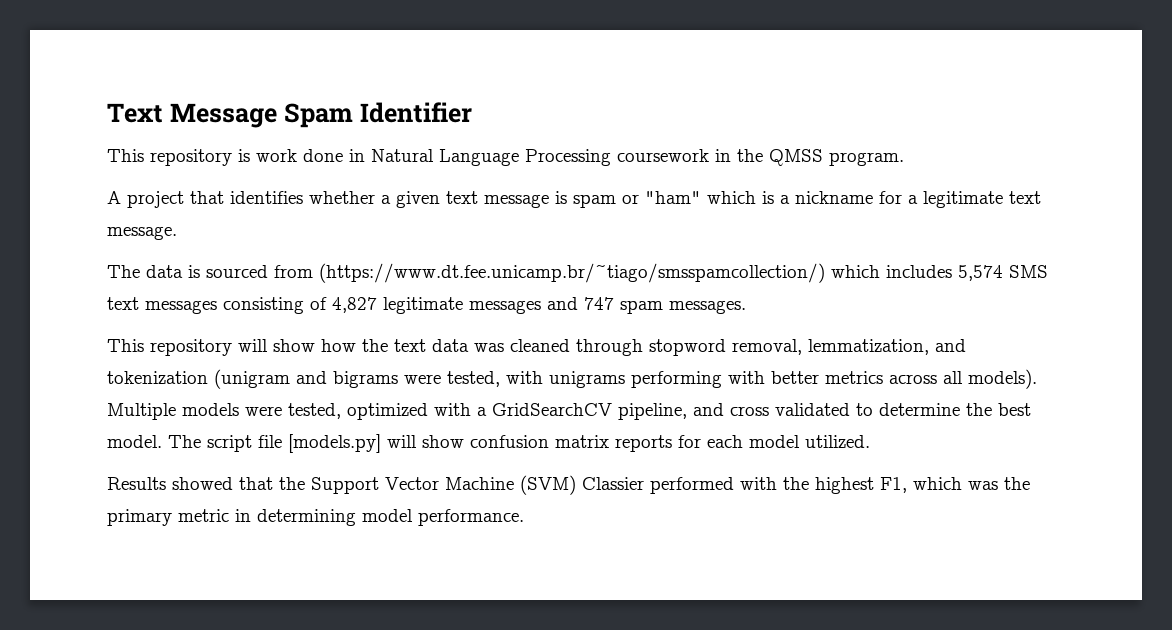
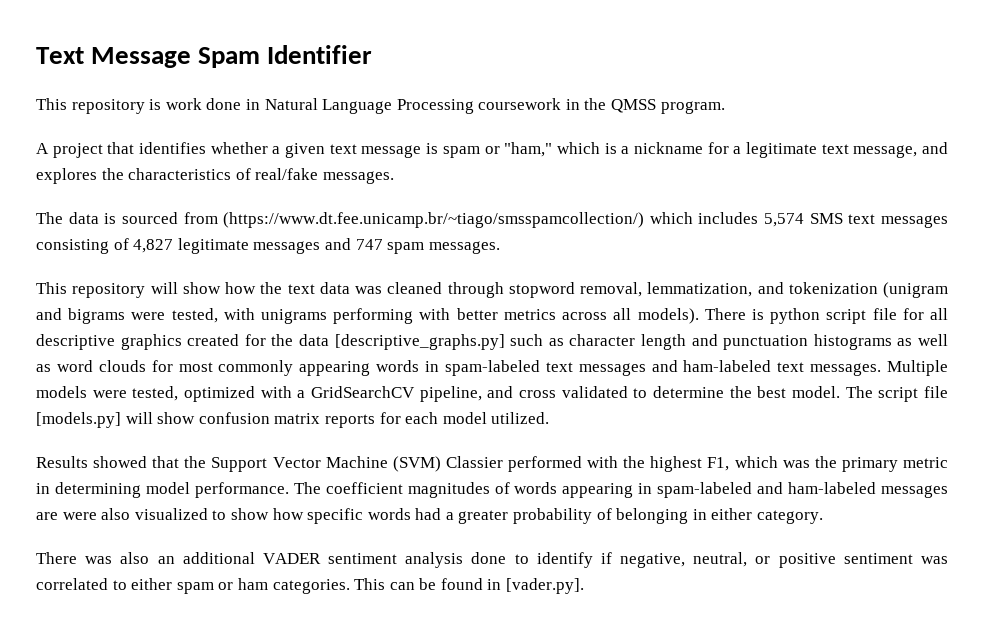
[645,191,701,204] "ham" -> [504,142,553,157] "ham,"
[107,226,177,240] message. -> [853,142,948,158] [36,168,394,184] message, and explores the characteristics of real/fake messages.
(1037, 379) none -> [704,308,949,324] [36,334,949,350] [36,360,882,376] There is python script file for all descriptive graphics created for the data [descriptive_graphs.py] such as character length and punctuation histograms as well as word clouds for most commonly appearing words in spam-labeled text messages and ham-labeled text messages.
(524, 517) none -> [293,482,949,498] [36,508,824,524] [36,552,948,568] [36,578,585,594] The coefficient magnitudes of words appearing in spam-labeled and ham-labeled messages are were also visualized to show how specific words had a greater probability of belonging in either category. // There was also an additional VADER sentiment analysis done to identify if negative, neutral, or positive sentiment was correlated to either spam or ham categories. This can be found in [vader.py].

